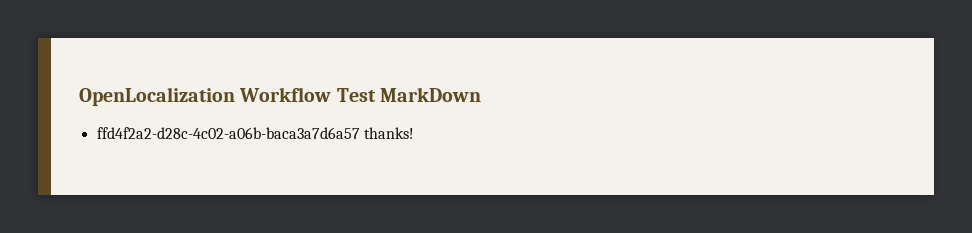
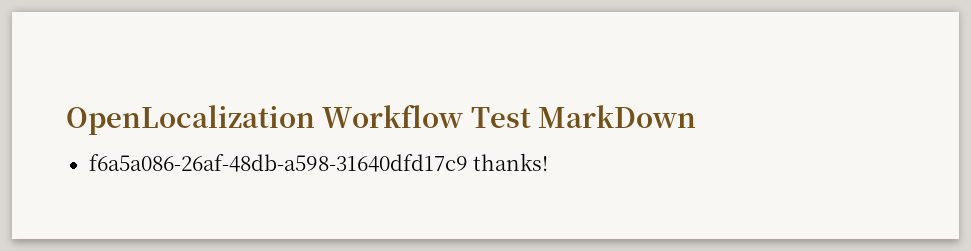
[96,127,360,139] ffd4f2a2-d28c-4c02-a06b-baca3a7d6a57 -> [88,154,468,172] f6a5a086-26af-48db-a598-31640dfd17c9

